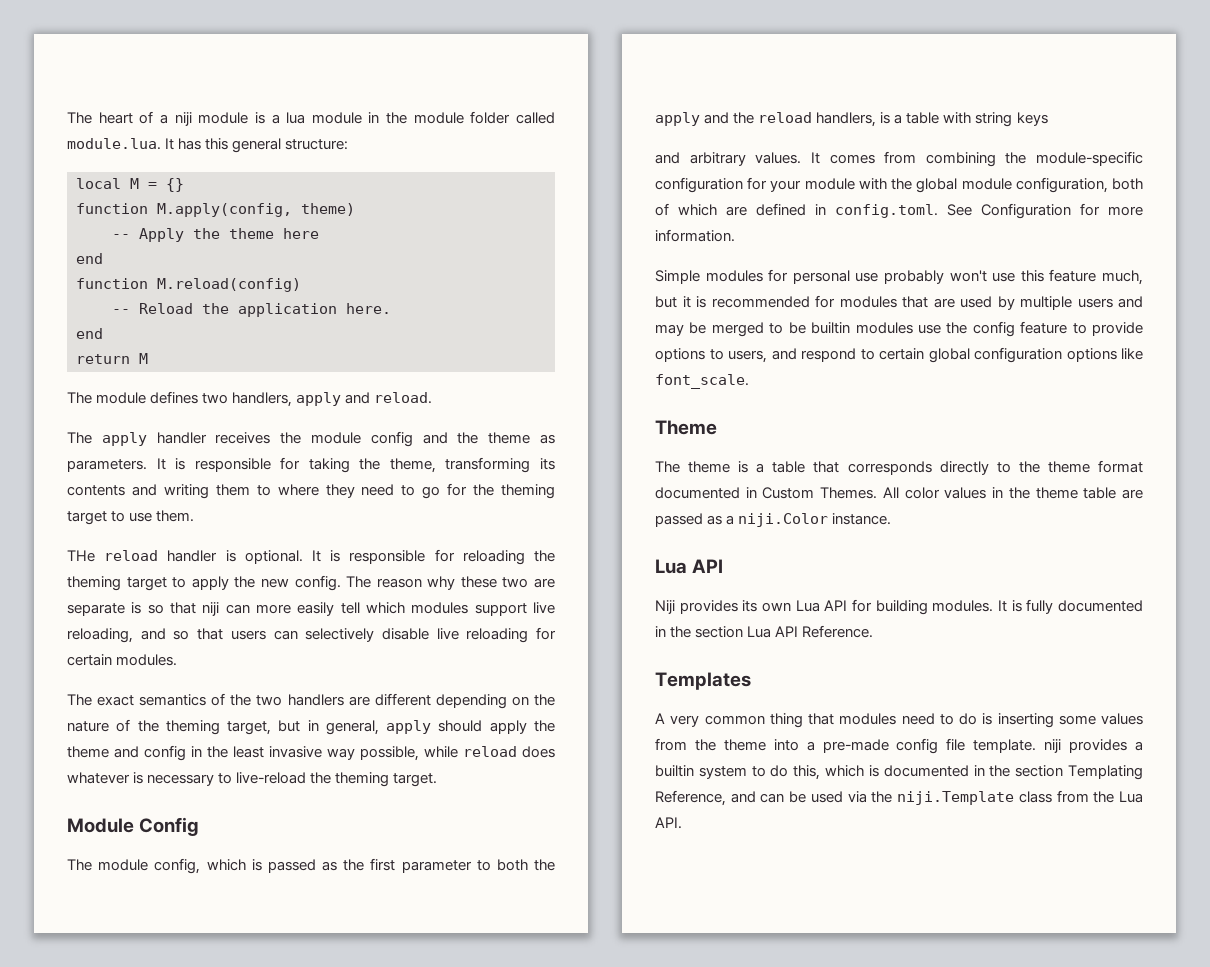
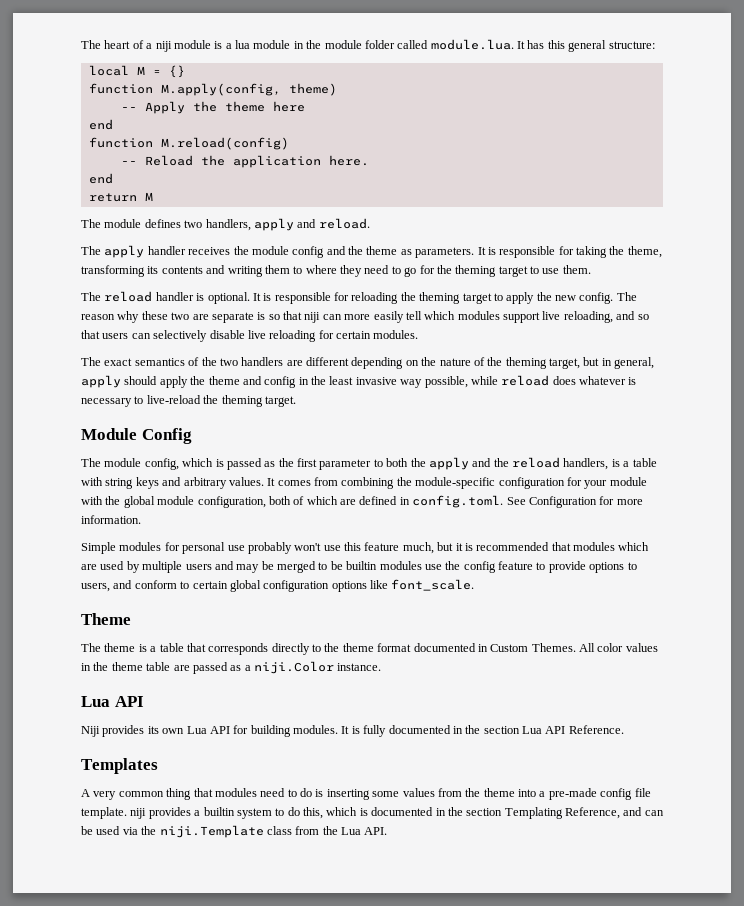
[67,550,95,562] THe -> [81,292,101,301] The
(1048, 119) // -> (159, 483) none
[815,295,928,308] for modules that -> [551,542,650,551] that modules which
[801,348,856,362] respond -> [134,580,177,589] conform

